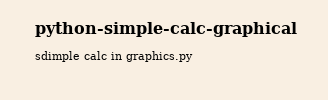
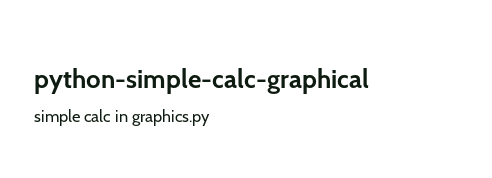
[35,51,80,62] sdimple -> [34,109,80,126] simple

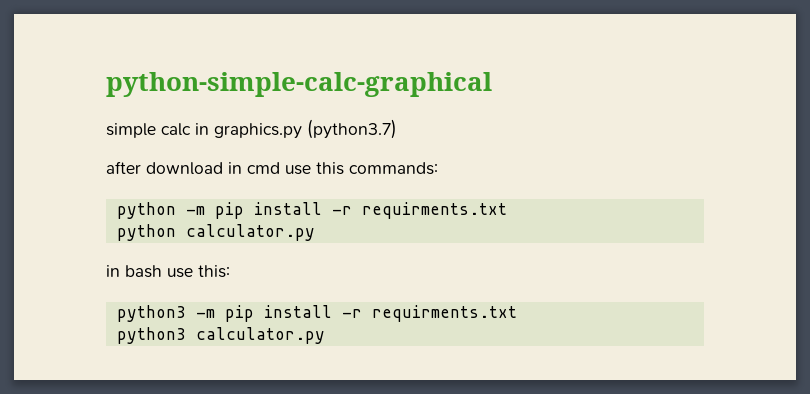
(211, 117) none -> [307,119,397,139] [106,161,438,175] [116,202,507,219] [116,224,315,241] [106,265,230,278] [116,305,517,322] [116,327,325,344] (python3.7) // after download in cmd use this commands: // python -m pip install -r requirments.txt // python calculator.py // in bash use this: // python3 -m pip install -r requirments.txt // python3 calculator.py

